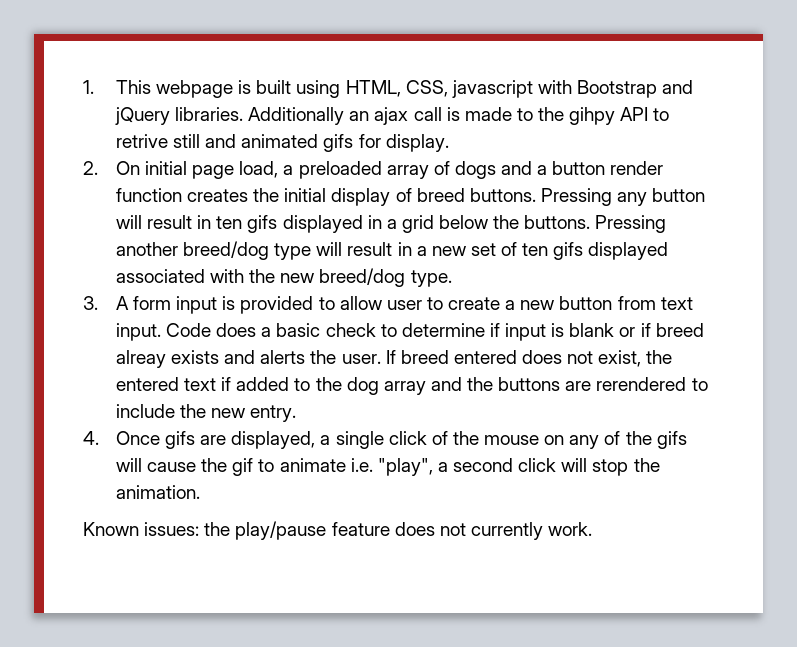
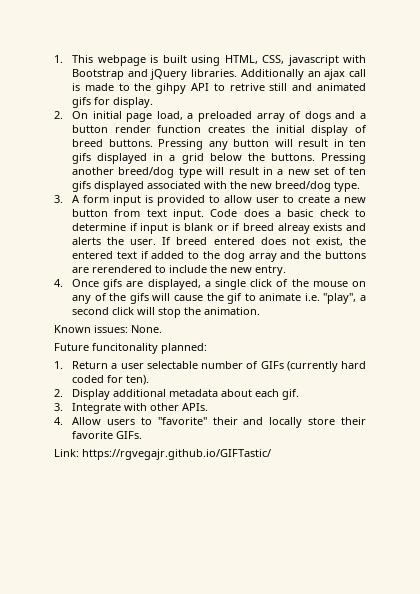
[204,521,593,540] the play/pause feature does not currently work. -> [131,325,162,333] [54,343,207,354] [54,361,366,372] [71,375,149,385] [54,389,299,400] [54,403,208,414] [54,417,366,428] [71,431,142,439] [54,449,271,460] None. // Future funcitonality planned: // 1. Return a user selectable number of GIFs (currently hard coded for ten). // 2. Display additional metadata about each gif. // 3. Integrate with other APIs. // 4. Allow users to "favorite" their and locally store their favorite GIFs. // Link: https://rgvegajr.github.io/GIFTastic/

